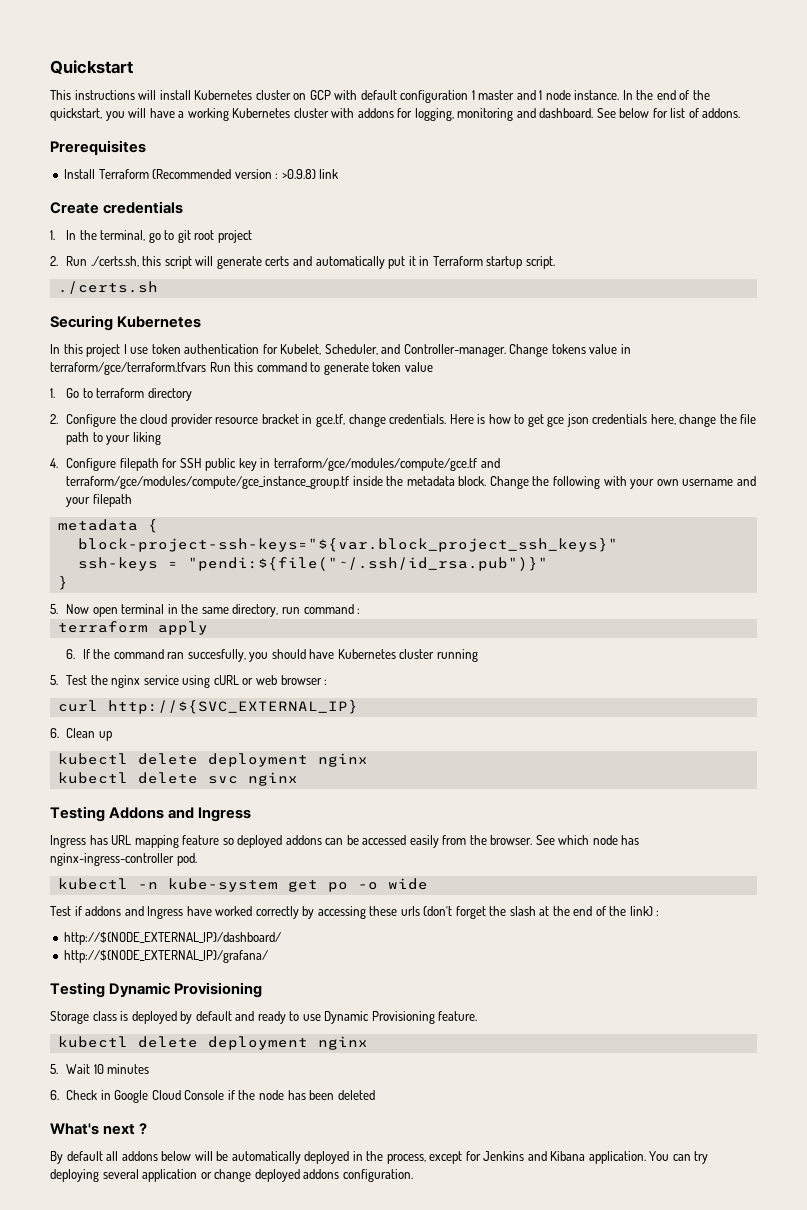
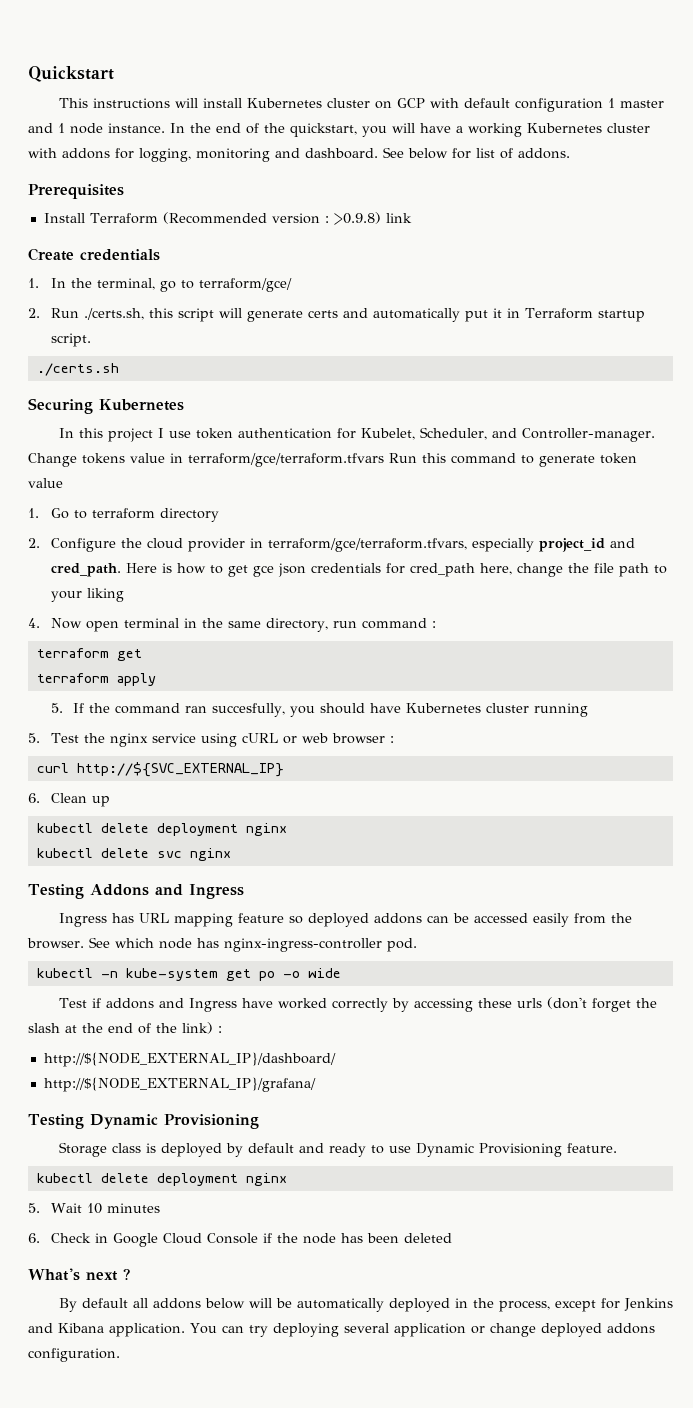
[177,230,252,243] git root project -> [198,278,292,292] terraform/gce/
[215,414,447,427] resource bracket in gce.tf, change credentials. -> [249,538,635,552] [50,563,121,577] in terraform/gce/terraform.tfvars, especially project_id and cred_path.
(648, 419) none -> [385,563,475,577] for cred_path
[66,458,500,471] [66,476,756,489] [66,494,132,507] [57,519,158,533] [77,538,618,552] [77,557,548,571] [57,576,68,590] [50,604,58,614] Configure filepath for SSH public key in terraform/gce/modules/compute/gce.tf and terraform/gce/modules/compute/gce_instance_group.tf inside the metadata block. Change the following with your own username and your filepath // metadata { // block-project-ssh-keys="${var.block_project_ssh_keys}" // ssh-keys = "pendi:${file("~/.ssh/id_rsa.pub")}" // } // 5. -> (40, 623) none
(361, 611) none -> [36,648,142,661] // terraform get
[66,649,76,659] 6. -> [50,703,63,713] 5.

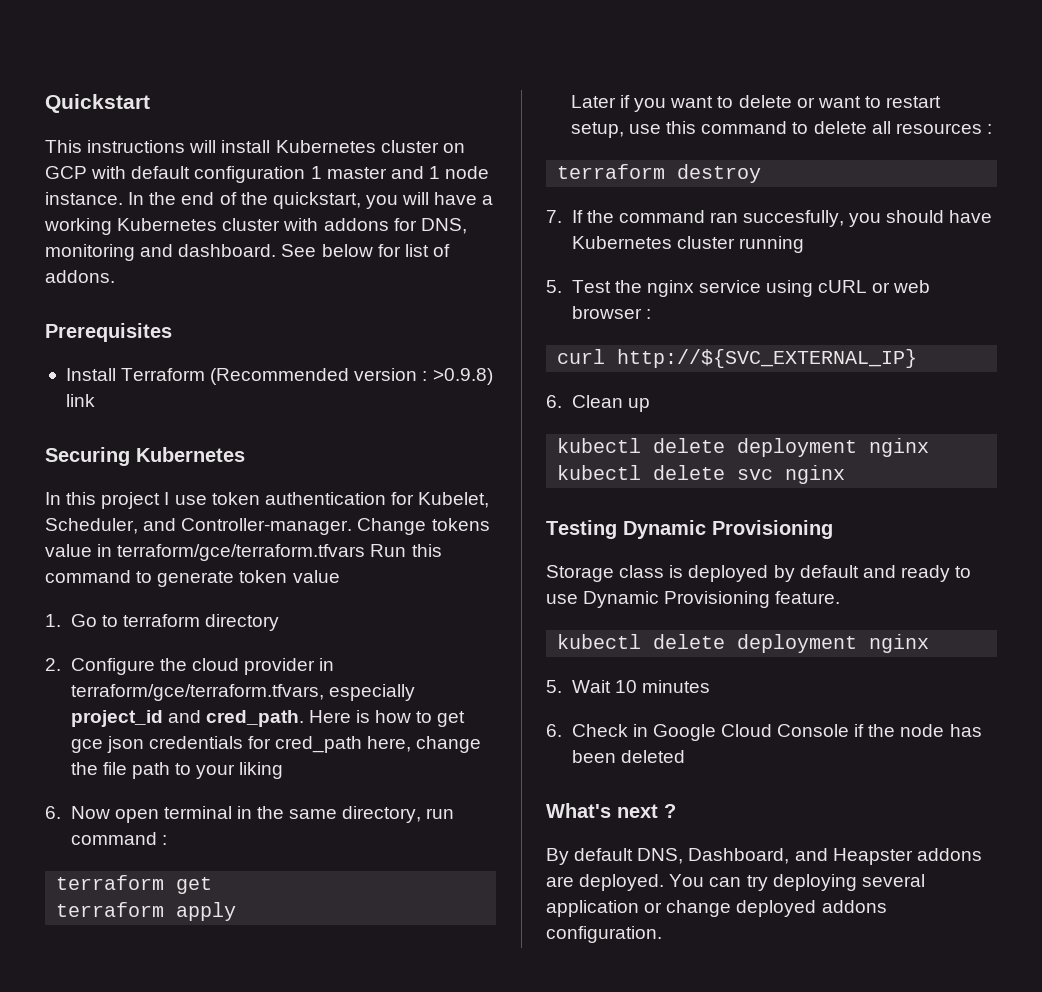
[139,148,191,162] logging, -> [420,218,467,234] DNS,
[28,248,160,261] [28,278,292,292] [28,308,645,322] [50,333,91,347] [36,363,119,376] // Create credentials // 1. In the terminal, go to terraform/gce/ // 2. Run ./certs.sh, this script will generate certs and automatically put it in Terraform startup script. // ./certs.sh -> (95, 400) none
[28,618,40,628] 4. -> [45,806,61,819] 6.
[50,703,63,713] 5. -> [570,95,942,112] [570,121,992,138] [557,164,762,183] [546,210,562,223] Later if you want to delete or want to restart setup, use this command to delete all resources : // terraform destroy // 7.
[28,884,244,899] [58,913,632,927] [27,937,417,952] [36,968,341,981] [58,997,657,1012] [28,1022,222,1034] [43,1052,336,1067] [43,1077,316,1092] // Testing Addons and Ingress // Ingress has URL mapping feature so deployed addons can be accessed easily from the browser. See which node has nginx-ingress-controller pod. // kubectl -n kube-system get po -o wide // Test if addons and Ingress have worked correctly by accessing these urls (don't forget the slash at the end of the link) : // http://${NODE_EXTERNAL_IP}/dashboard/ // http://${NODE_EXTERNAL_IP}/grafana/ -> (846, 474) none
[132,1298,673,1312] [28,1323,185,1337] all addons below will be automatically deployed in the process, except for Jenkins and Kibana application. -> [637,848,982,865] [546,874,665,891] DNS, Dashboard, and Heapster addons are deployed.

